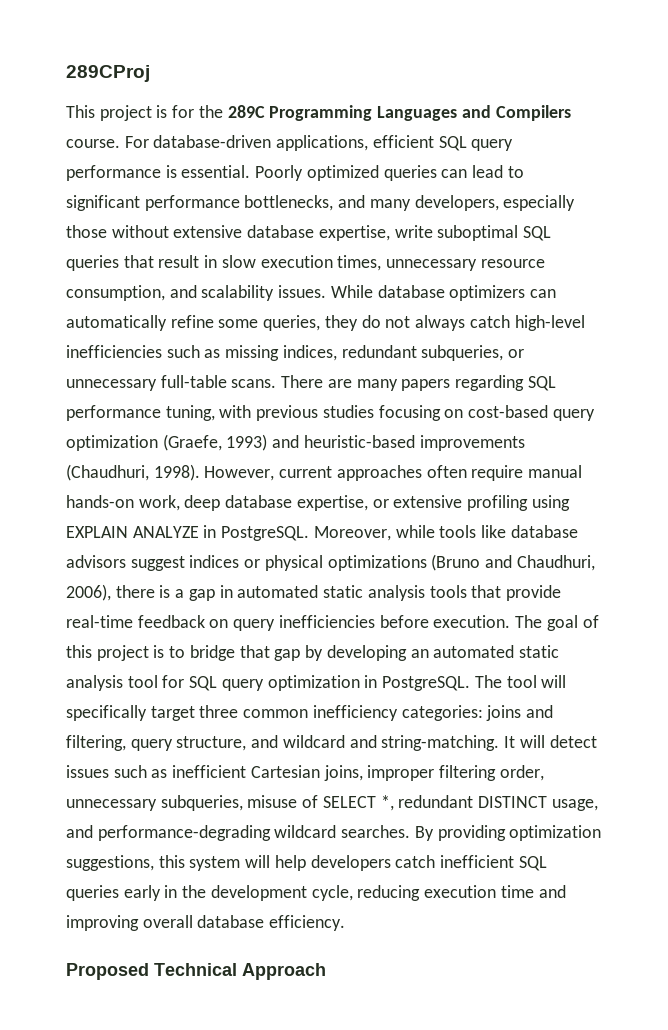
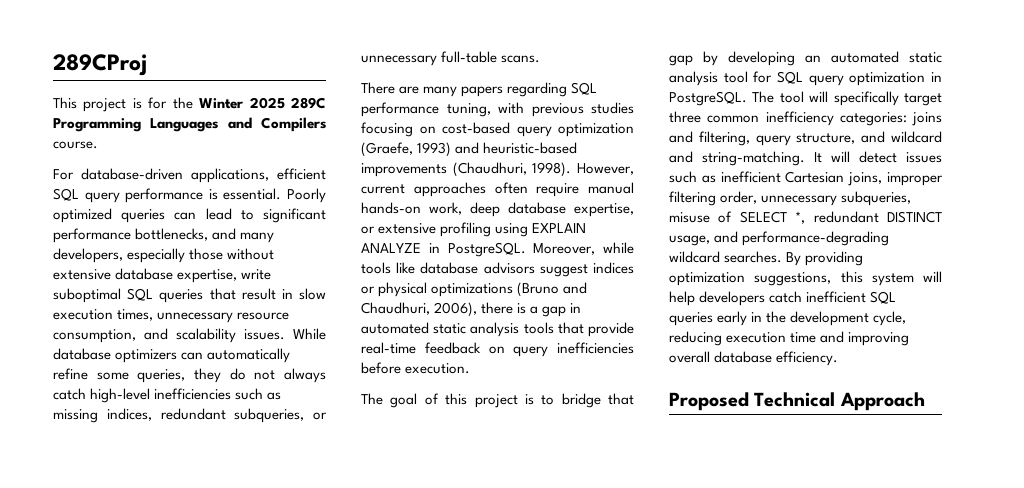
(223, 111) none -> [199,97,285,109] Winter 2025
(120, 143) none -> (98, 145) //
(277, 383) none -> (541, 59) //
(511, 621) none -> (471, 368) //

